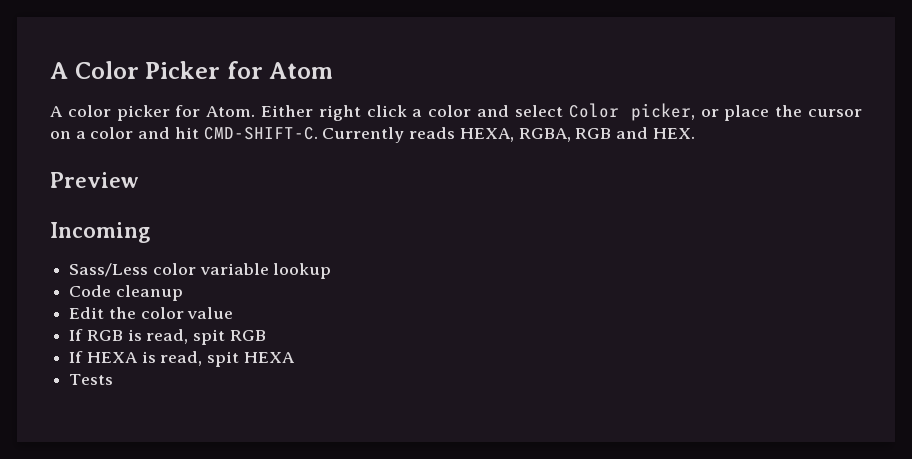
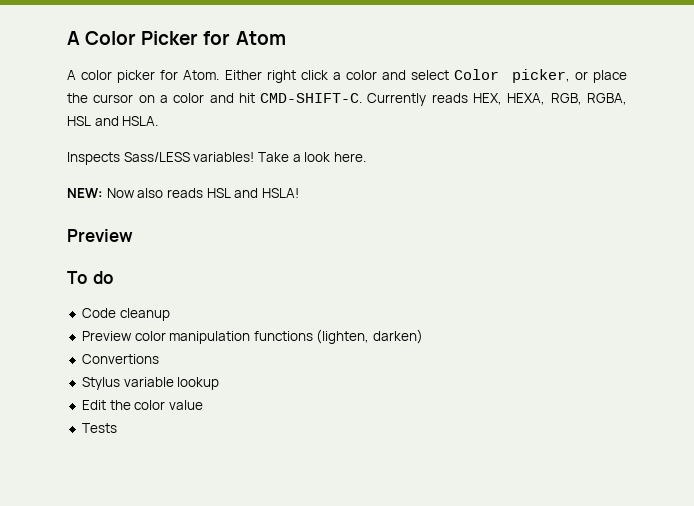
[459,127,695,142] [50,172,139,188] [50,222,150,243] [69,263,332,279] [69,285,183,301] [69,307,234,319] [69,329,266,345] [69,351,295,367] HEXA, RGBA, RGB and HEX. // Preview // Incoming // Sass/Less color variable lookup // Code cleanup // Edit the color value // If RGB is read, spit RGB // If HEXA is read, spit HEXA -> [473,93,628,105] [67,116,159,126] [67,152,366,165] [67,188,299,198] [67,229,133,242] [67,271,114,284] [81,308,170,321] [81,329,424,344] [81,354,159,364] [81,377,220,390] [81,400,203,410] HEX, HEXA, RGB, RGBA, HSL and HSLA. // Inspects Sass/LESS variables! Take a look here. // NEW: Now also reads HSL and HSLA! // Preview // To do // Code cleanup // Preview color manipulation functions (lighten, darken) // Convertions // Stylus variable lookup // Edit the color value

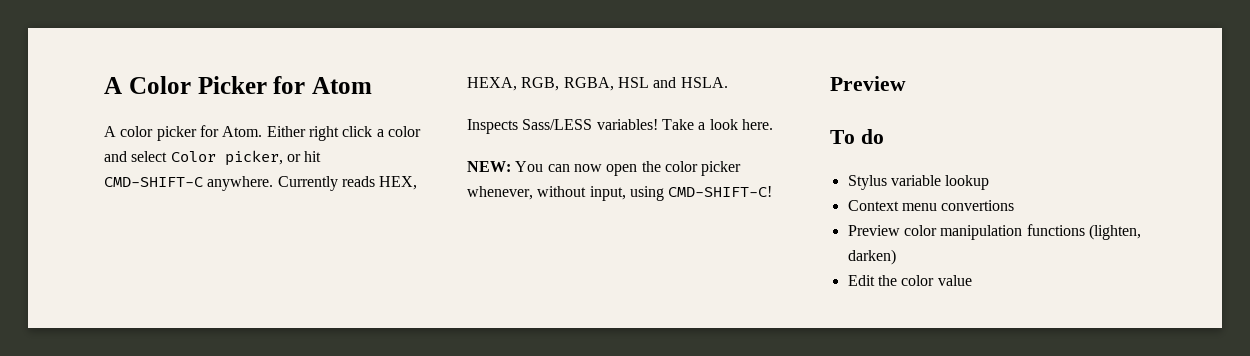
[593,70,628,83] [67,93,363,103] place the cursor on a color and hit CMD-SHIFT-C. -> [304,151,322,162] [104,176,274,191] hit CMD-SHIFT-C anywhere.
[106,188,299,198] [67,229,133,242] [67,271,114,284] [81,308,170,321] Now also reads HSL and HSLA! // Preview // To do // Code cleanup -> [515,161,742,176] [467,186,773,201] [830,76,906,91] [830,129,884,144] [847,175,990,190] [847,200,1015,211] You can now open the color picker whenever, without input, using CMD-SHIFT-C! // Preview // To do // Stylus variable lookup // Context menu convertions
[81,354,159,364] [81,377,220,390] // Convertions // Stylus variable lookup -> (896, 257) none
[81,423,117,433] // Tests -> (972, 280) none

